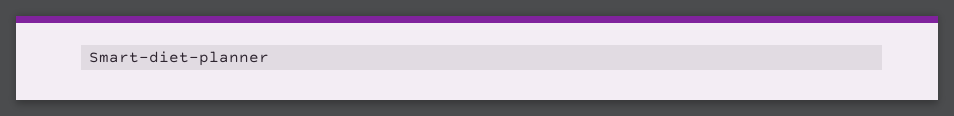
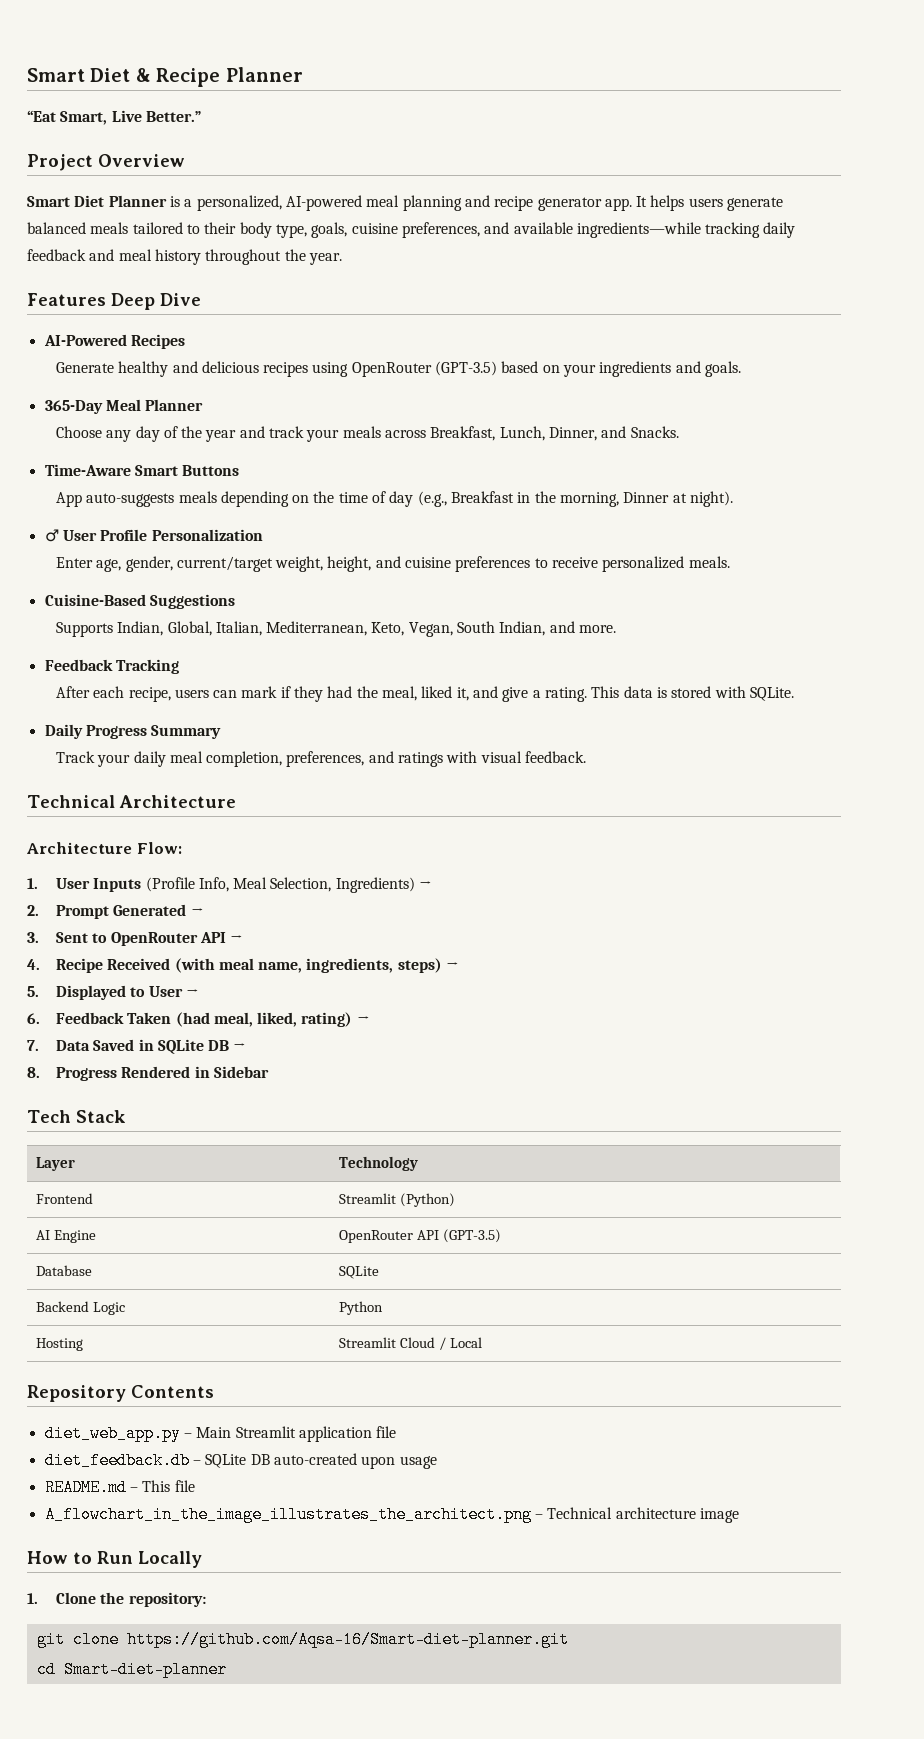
(89, 58) none -> [27,67,303,87] [27,110,201,125] [27,154,185,171] [27,195,784,211] [27,222,796,238] [27,249,342,265] [27,293,201,310] [43,334,185,349] [55,361,742,377] [44,399,204,414] [55,426,679,442] [44,464,240,476] [55,491,734,507] [44,529,263,542] [55,556,730,572] [44,594,235,609] [55,621,617,637] [44,659,179,674] [55,686,794,702] [44,724,222,739] [55,751,587,767] [27,795,236,808] [26,842,182,854] [27,877,433,893] [27,904,204,919] [27,932,244,946] [27,958,460,973] [27,985,199,1000] [27,1012,370,1027] [27,1039,247,1054] [27,1066,269,1081] [27,1110,126,1123] [36,1157,76,1171] [339,1156,419,1171] [36,1193,94,1204] [339,1193,456,1207] [36,1230,97,1243] [339,1229,502,1243] [36,1265,93,1276] [339,1266,380,1279] [36,1301,126,1315] [339,1301,384,1315] [36,1338,84,1351] [339,1337,483,1350] [27,1385,214,1402] [44,1425,397,1442] [44,1452,437,1469] [44,1479,195,1496] [44,1506,739,1523] [27,1551,202,1568] [27,1592,206,1607] [36,1631,569,1648] [36,1661,56,1678] Smart Diet & Recipe Planner // “Eat Smart, Live Better.” // Project Overview // Smart Diet Planner is a personalized, AI-powered meal planning and recipe generator app. It helps users generate balanced meals tailored to their body type, goals, cuisine preferences, and available ingredients—while tracking daily feedback and meal history throughout the year. // Features Deep Dive // AI-Powered Recipes // Generate healthy and delicious recipes using OpenRouter (GPT-3.5) based on your ingredients and goals. // 365-Day Meal Planner // Choose any day of the year and track your meals across Breakfast, Lunch, Dinner, and Snacks. // Time-Aware Smart Buttons // App auto-suggests meals depending on the time of day (e.g., Breakfast in the morning, Dinner at night). // ♂ User Profile Personalization // Enter age, gender, current/target weight, height, and cuisine preferences to receive personalized meals. // Cuisine-Based Suggestions // Supports Indian, Global, Italian, Mediterranean, Keto, Vegan, South Indian, and more. // Feedback Tracking // After each recipe, users can mark if they had the meal, liked it, and give a rating. This data is stored with SQLite. // Daily Progress Summary // Track your daily meal completion, preferences, and ratings with visual feedback. // Technical Architecture // Architecture Flow: // 1. User Inputs (Profile Info, Meal Selection, Ingredients) → // 2. Prompt Generated → // 3. Sent to OpenRouter API → // 4. Recipe Received (with meal name, ingredients, steps) → // 5. Displayed to User → // 6. Feedback Taken (had meal, liked, rating) → // 7. Data Saved in SQLite DB → // 8. Progress Rendered in Sidebar // Tech Stack // Layer | Technology // Frontend | Streamlit (Python) // AI Engine | OpenRouter API (GPT-3.5) // Database | SQLite // Backend Logic | Python // Hosting | Streamlit Cloud / Local // Repository Contents // diet_web_app.py – Main Streamlit application file // diet_feedback.db – SQLite DB auto-created upon usage // README.md – This file // A_flowchart_in_the_image_illustrates_the_architect.png – Technical architecture image // How to Run Locally // 1. Clone the repository: // git clone https://github.com/Aqsa-16/Smart-diet-planner.git // cd

